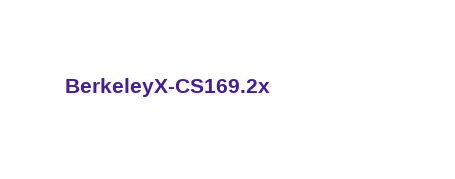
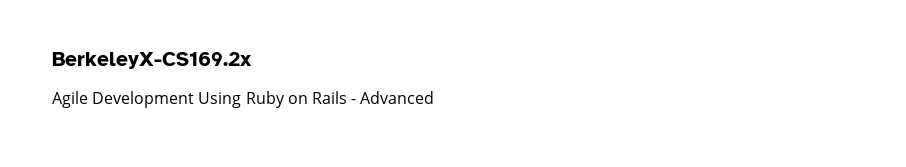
(270, 87) none -> [52,91,435,108] // Agile Development Using Ruby on Rails - Advanced

